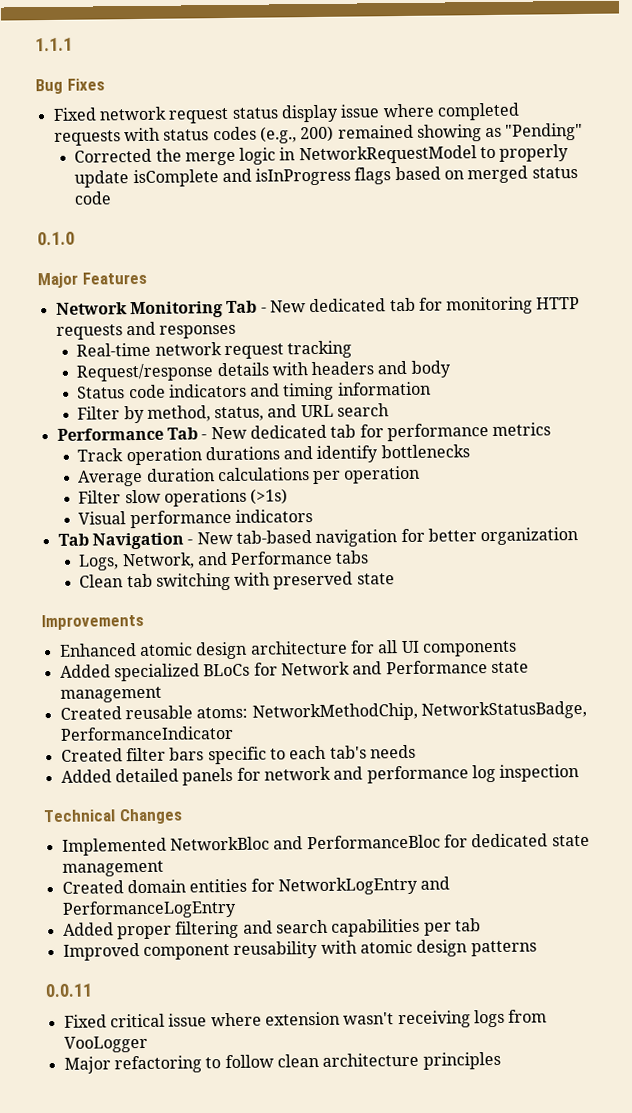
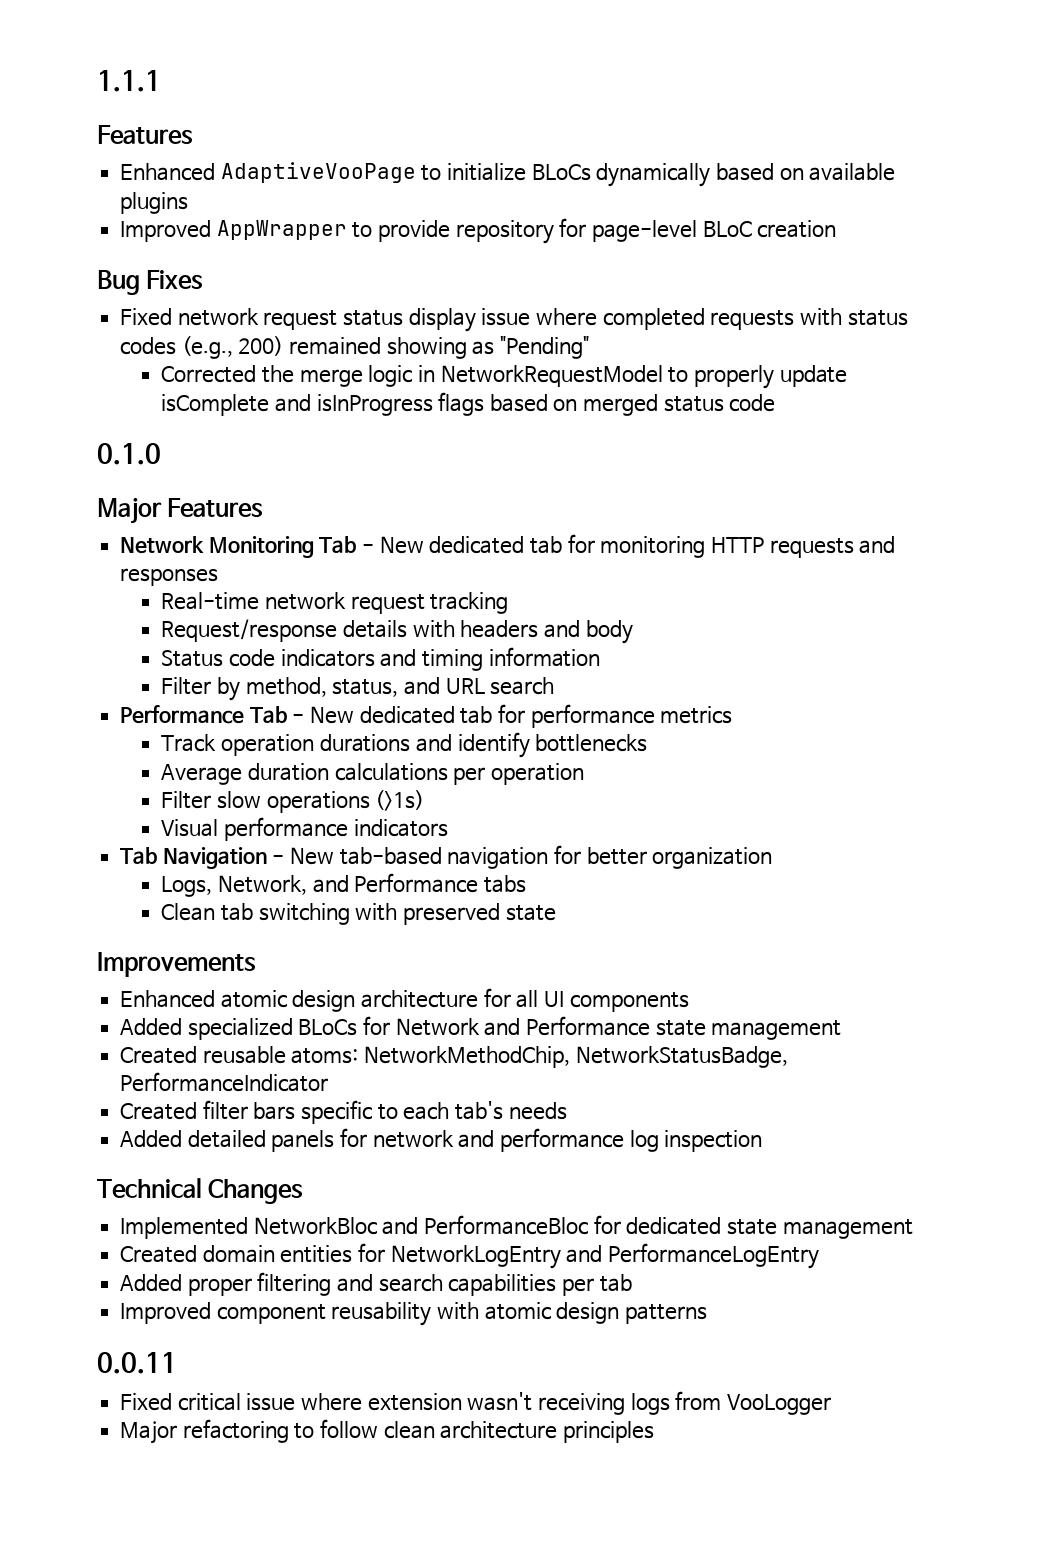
(73, 44) none -> [97,125,193,145] [120,162,896,187] [120,192,189,214] [120,218,837,244] // Features // Enhanced AdaptiveVooPage to initialize BLoCs dynamically based on available plugins // Improved AppWrapper to provide repository for page-level BLoC creation

